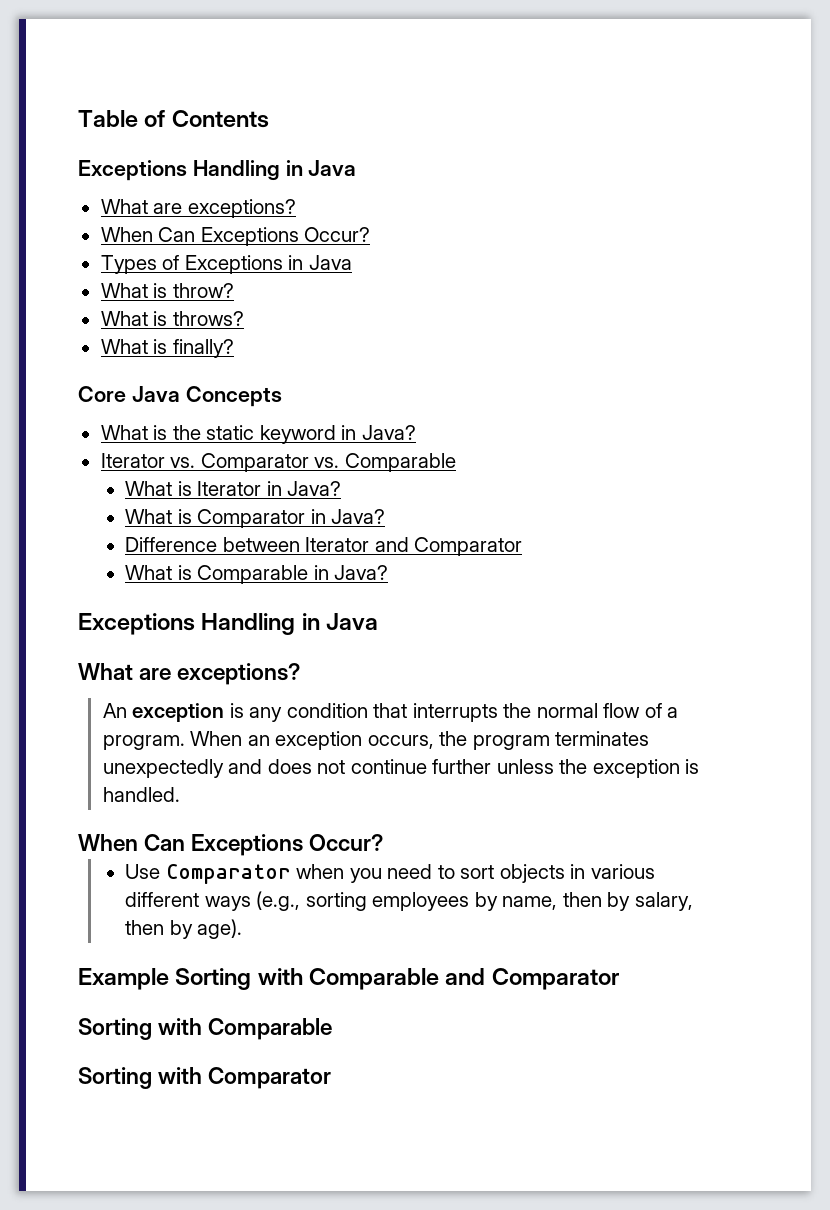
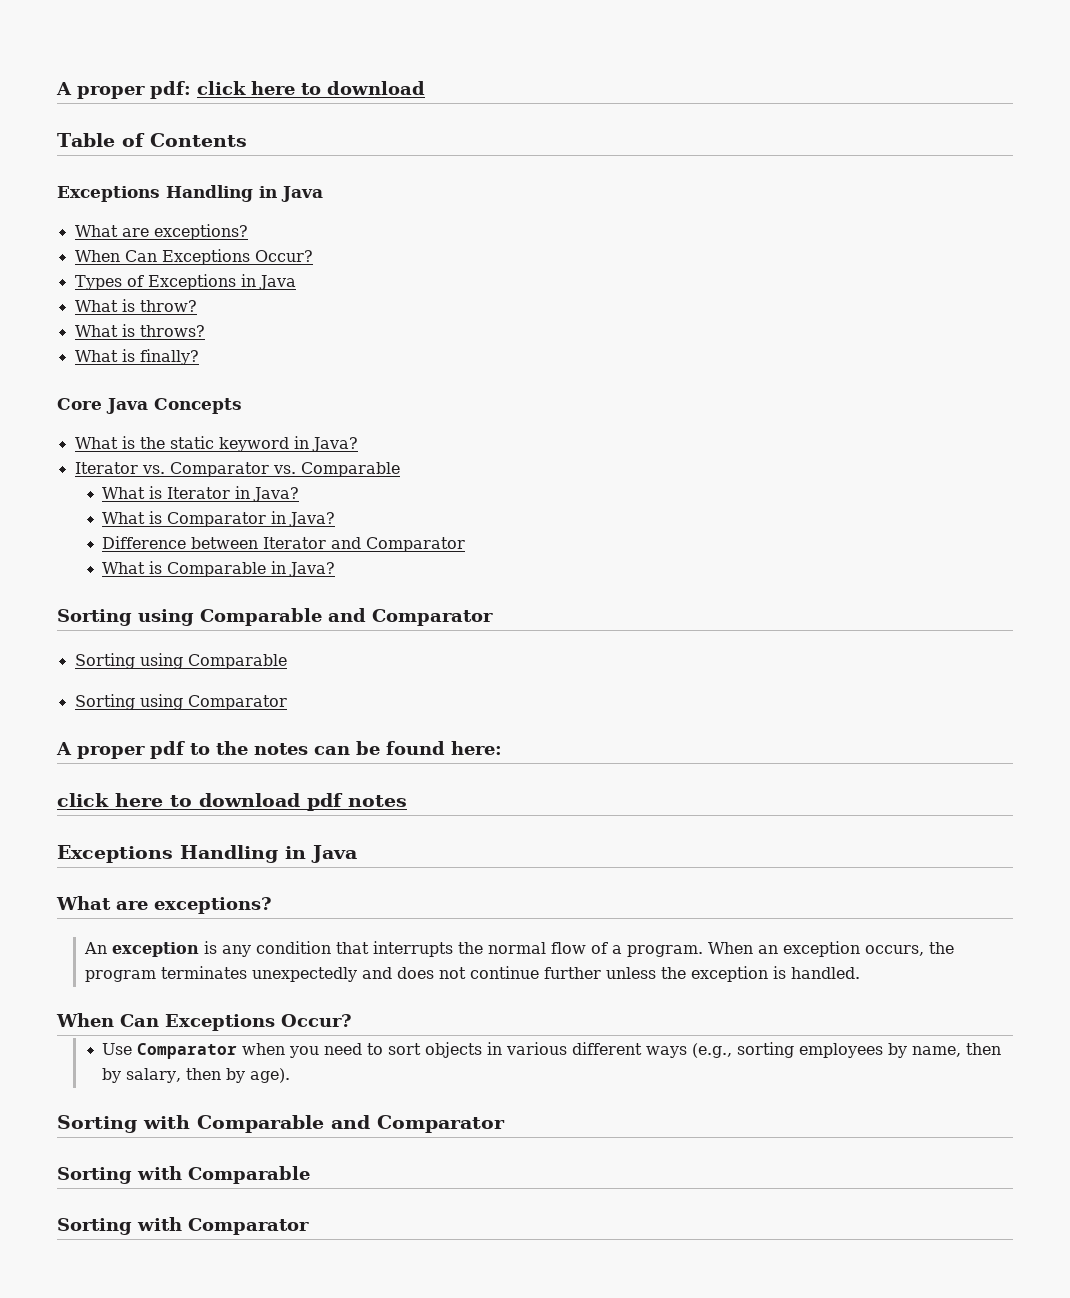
(78, 118) none -> [56,81,425,99] A proper pdf: click here to download //
(389, 572) none -> [57,608,493,626] [74,653,287,669] [74,694,287,710] [56,741,502,759] [57,793,407,811] // Sorting using Comparable and Comparator // Sorting using Comparable // Sorting using Comparator // A proper pdf to the notes can be found here: // click here to download pdf notes
[78,968,169,990] Example -> (291, 1075) none

